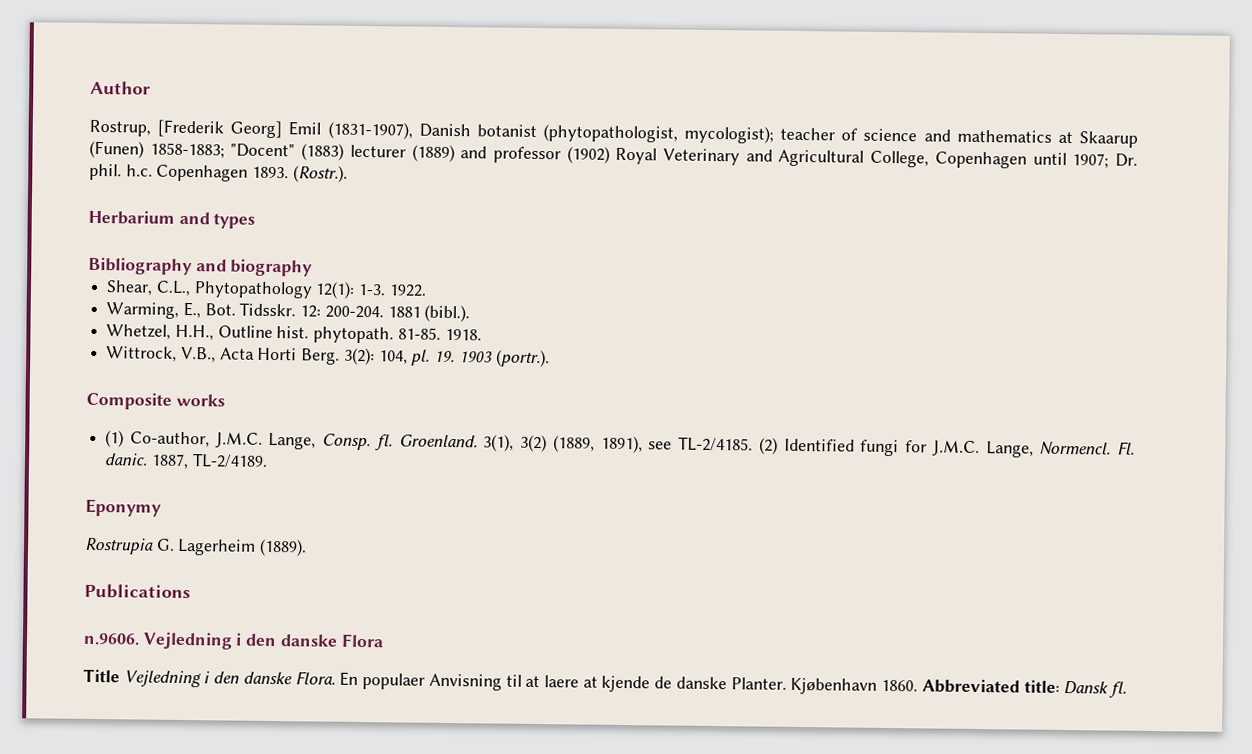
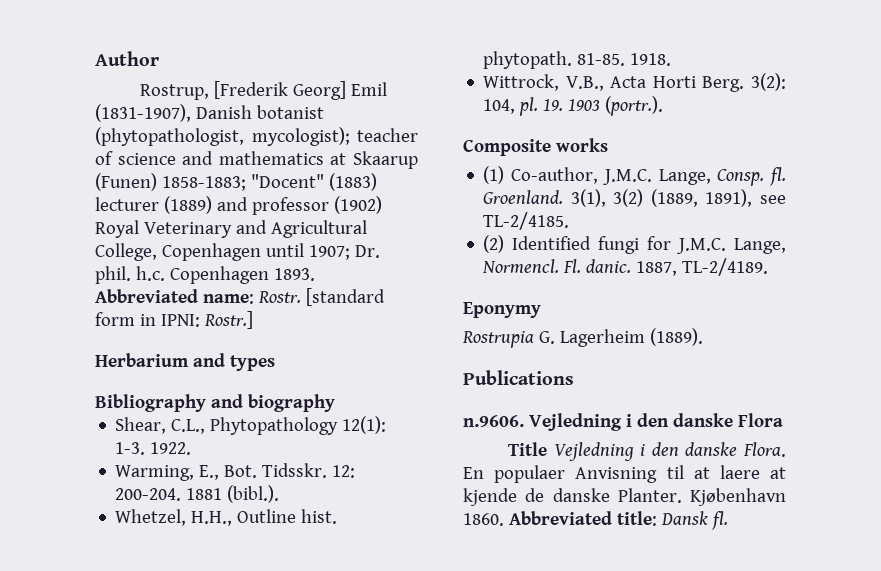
[292,165,348,183] (Rostr.). -> [95,288,385,306] [95,311,253,329] Abbreviated name: Rostr. [standard form in IPNI: Rostr.]
(754, 444) none -> (570, 221) //

